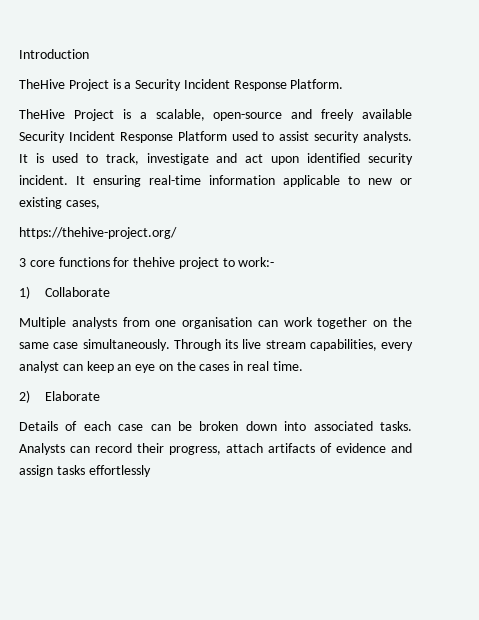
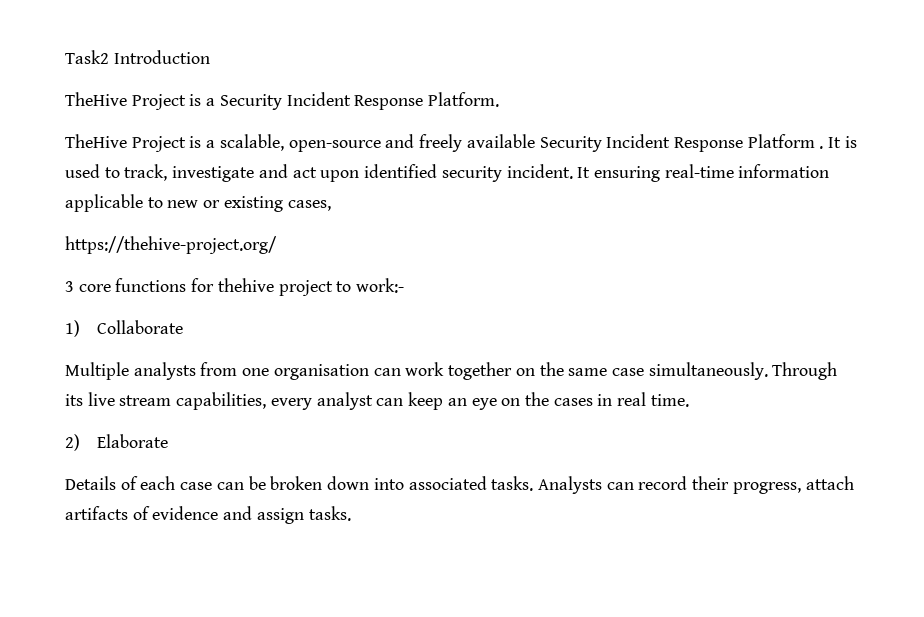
(19, 54) none -> [65,50,109,64] Task2
[231,131,412,143] used to assist security analysts. -> [819,146,824,149] .
[56,465,151,477] tasks effortlessly -> [308,506,351,521] tasks.

